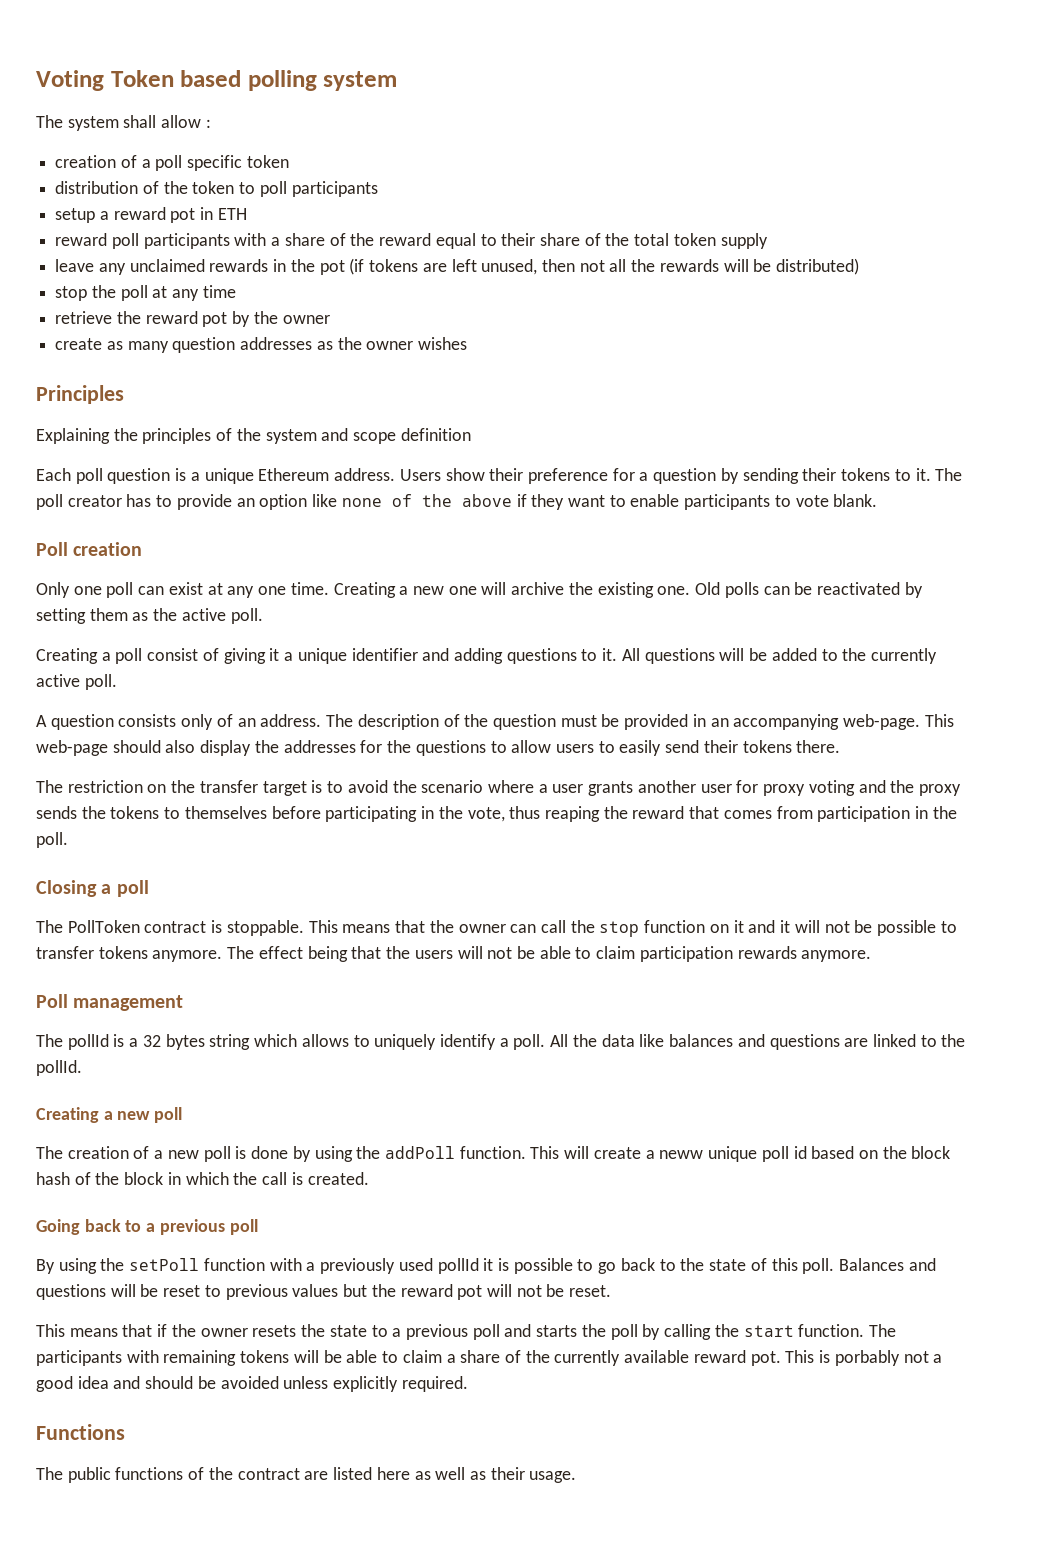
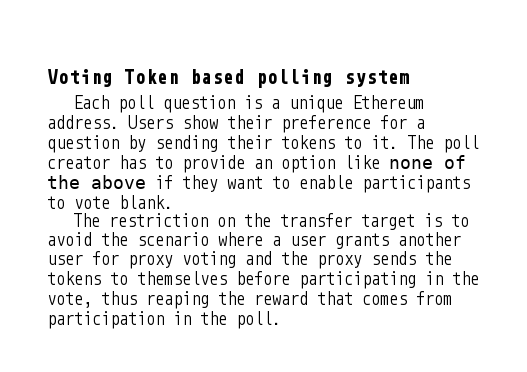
[36,115,211,131] [55,155,289,171] [55,181,378,197] [55,207,247,223] [55,233,768,249] [55,258,860,275] [55,285,236,301] [55,311,330,327] [55,337,468,353] [36,385,124,404] [36,428,471,444] // The system shall allow : // creation of a poll specific token // distribution of the token to poll participants // setup a reward pot in ETH // reward poll participants with a share of the reward equal to their share of the total token supply // leave any unclaimed rewards in the pot (if tokens are left unused, then not all the rewards will be distributed) // stop the poll at any time // retrieve the reward pot by the owner // create as many question addresses as the owner wishes // Principles // Explaining the principles of the system and scope definition -> (410, 78) none
[36,542,143,556] [36,582,923,598] [36,608,263,624] [36,648,937,664] [36,674,117,690] [36,714,954,730] [36,740,841,756] // Poll creation // Only one poll can exist at any one time. Creating a new one will archive the existing one. Old polls can be reactivated by setting them as the active poll. // Creating a poll consist of giving it a unique identifier and adding questions to it. All questions will be added to the currently active poll. // A question consists only of an address. The description of the question must be provided in an accompanying web-page. This web-page should also display the addresses for the questions to allow users to easily send their tokens there. -> (173, 202) none
[36,880,149,897] [36,920,957,937] [36,946,872,962] [36,994,184,1011] [36,1034,966,1050] [36,1060,82,1076] [36,1107,183,1123] [36,1146,951,1162] [36,1172,369,1185] [36,1219,258,1235] [36,1258,936,1274] [36,1284,612,1300] [36,1324,896,1340] [36,1350,943,1366] [36,1376,468,1392] [36,1424,125,1440] [36,1467,577,1483] // Closing a poll // The PollToken contract is stoppable. This means that the owner can call the stop function on it and it will not be possible to transfer tokens anymore. The effect being that the users will not be able to claim participation rewards anymore. // Poll management // The pollId is a 32 bytes string which allows to uniquely identify a poll. All the data like balances and questions are linked to the pollId. // Creating a new poll // The creation of a new poll is done by using the addPoll function. This will create a neww unique poll id based on the block hash of the block in which the call is created. // Going back to a previous poll // By using the setPoll function with a previously used pollId it is possible to go back to the state of this poll. Balances and questions will be reset to previous values but the reward pot will not be reset. // This means that if the owner resets the state to a previous poll and starts the poll by calling the start function. The participants with remaining tokens will be able to claim a share of the currently available reward pot. This is porbably not a good idea and should be avoided unless explicitly required. // Functions // The public functions of the contract are listed here as well as their usage. -> (281, 320) none

